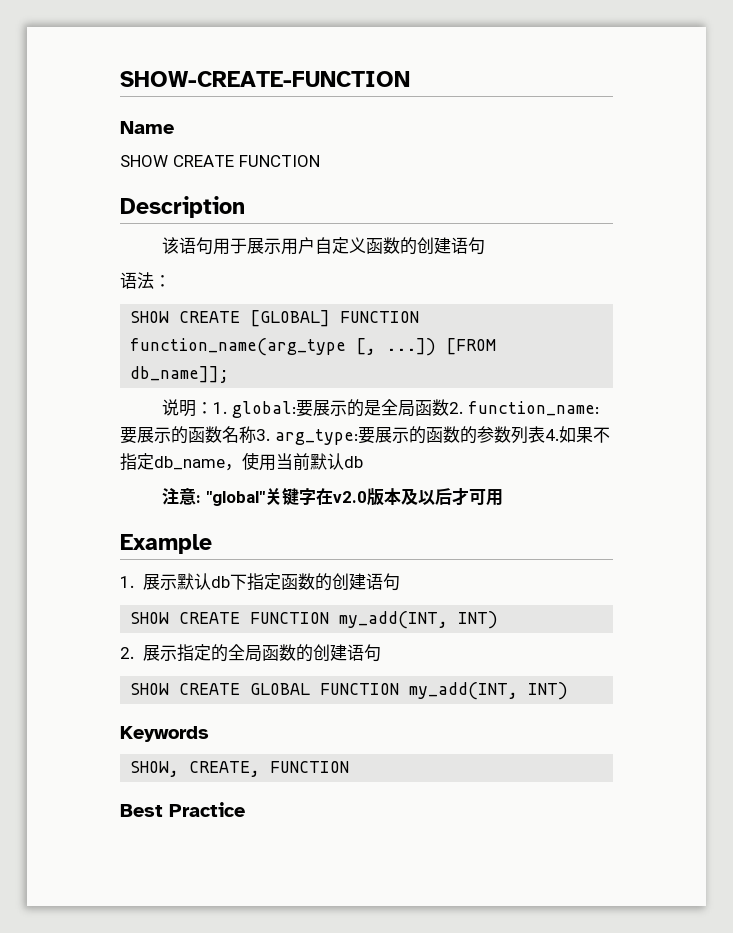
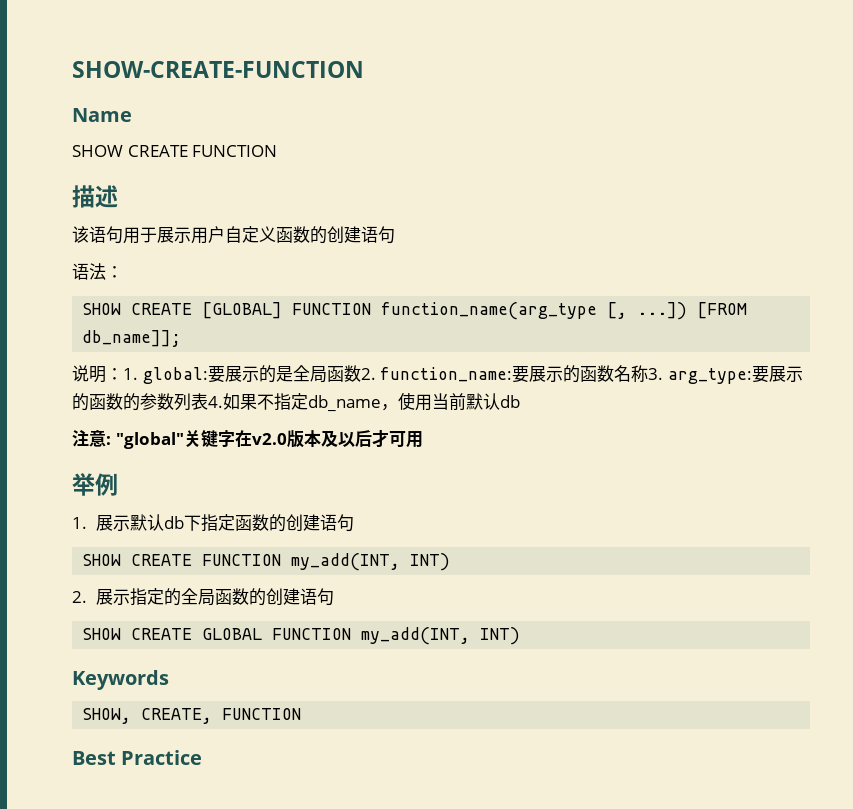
[120,196,245,218] Description -> [72,185,118,208] 描述
[120,534,212,554] Example -> [72,473,118,496] 举例

